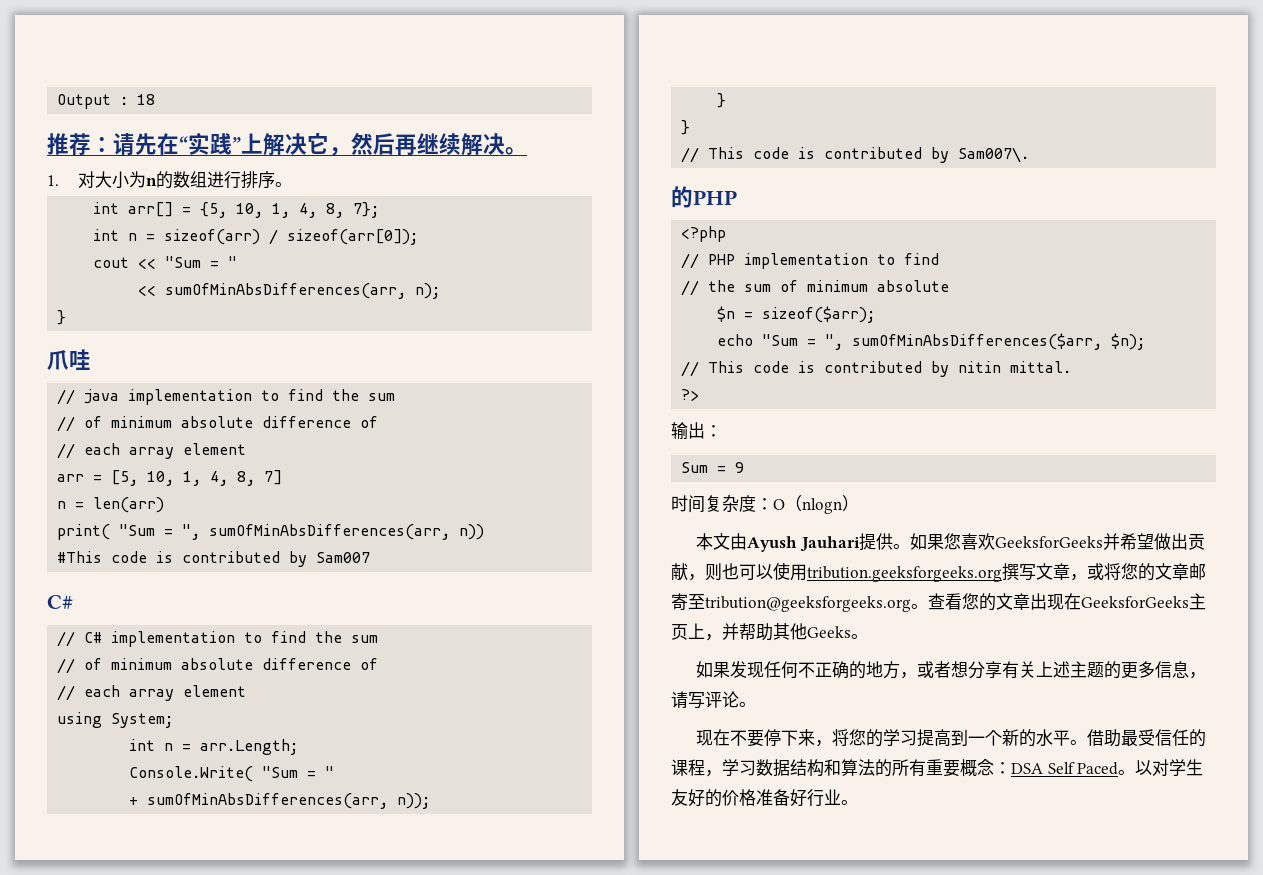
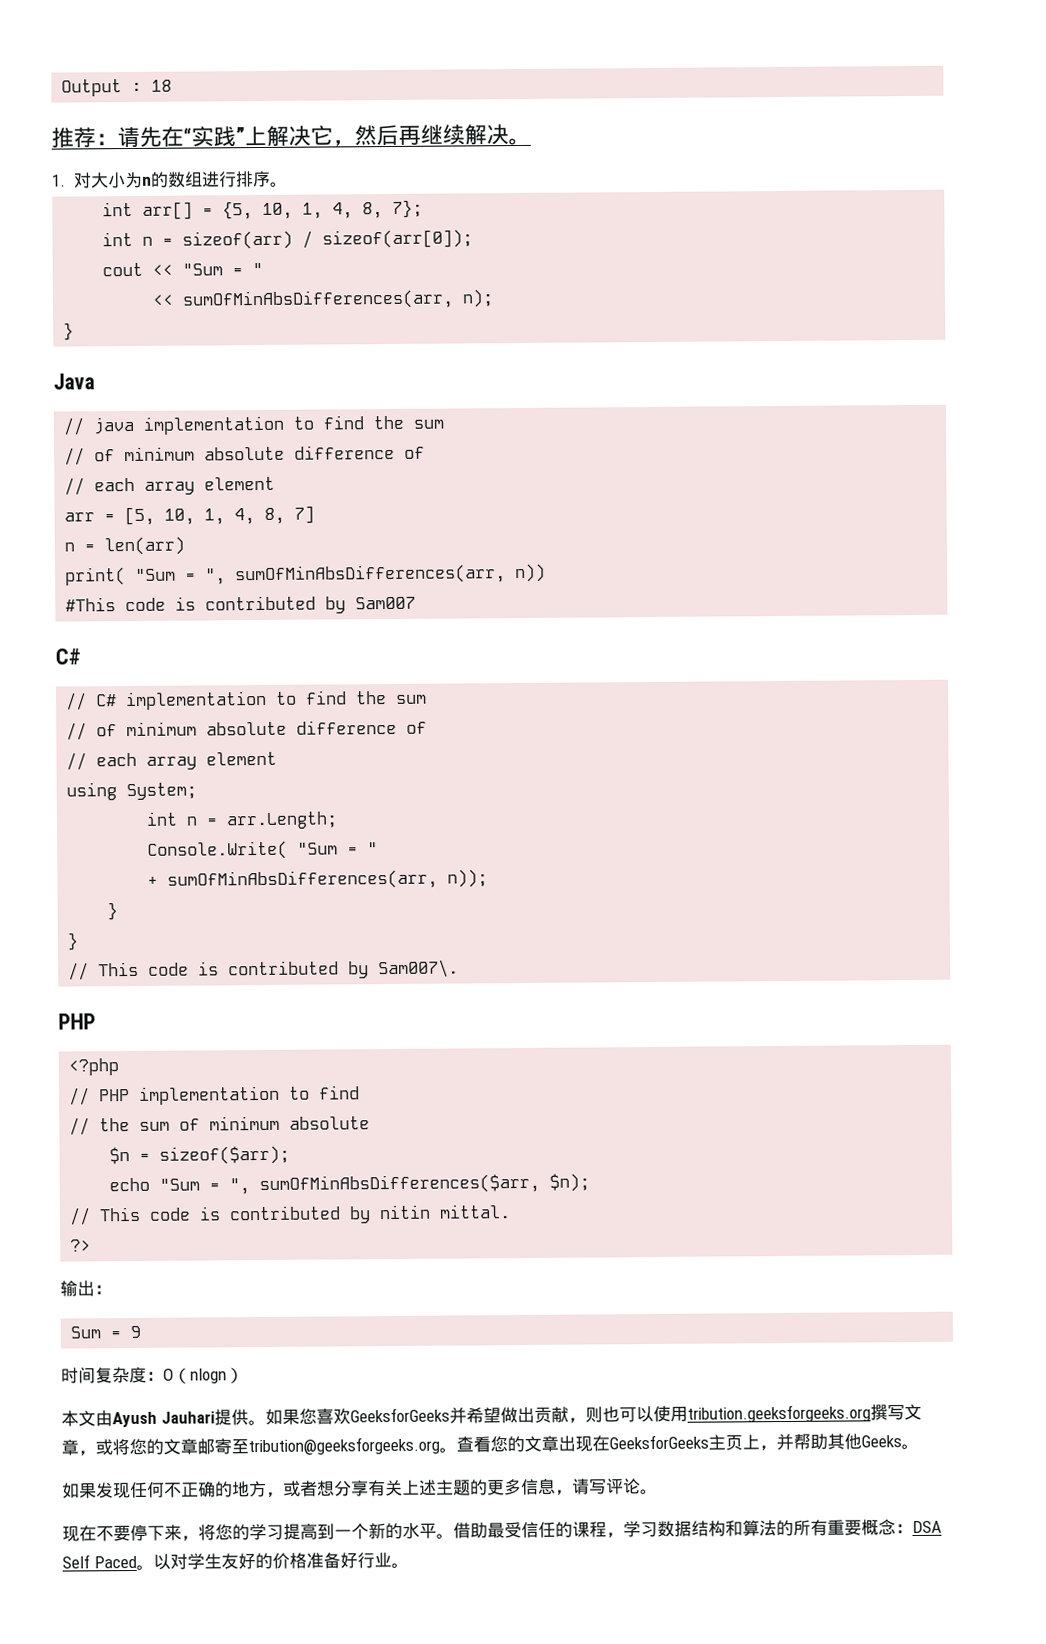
[47,349,91,370] 爪哇 -> [53,373,95,390] Java
[671,186,693,208] 的 -> (460, 969) none

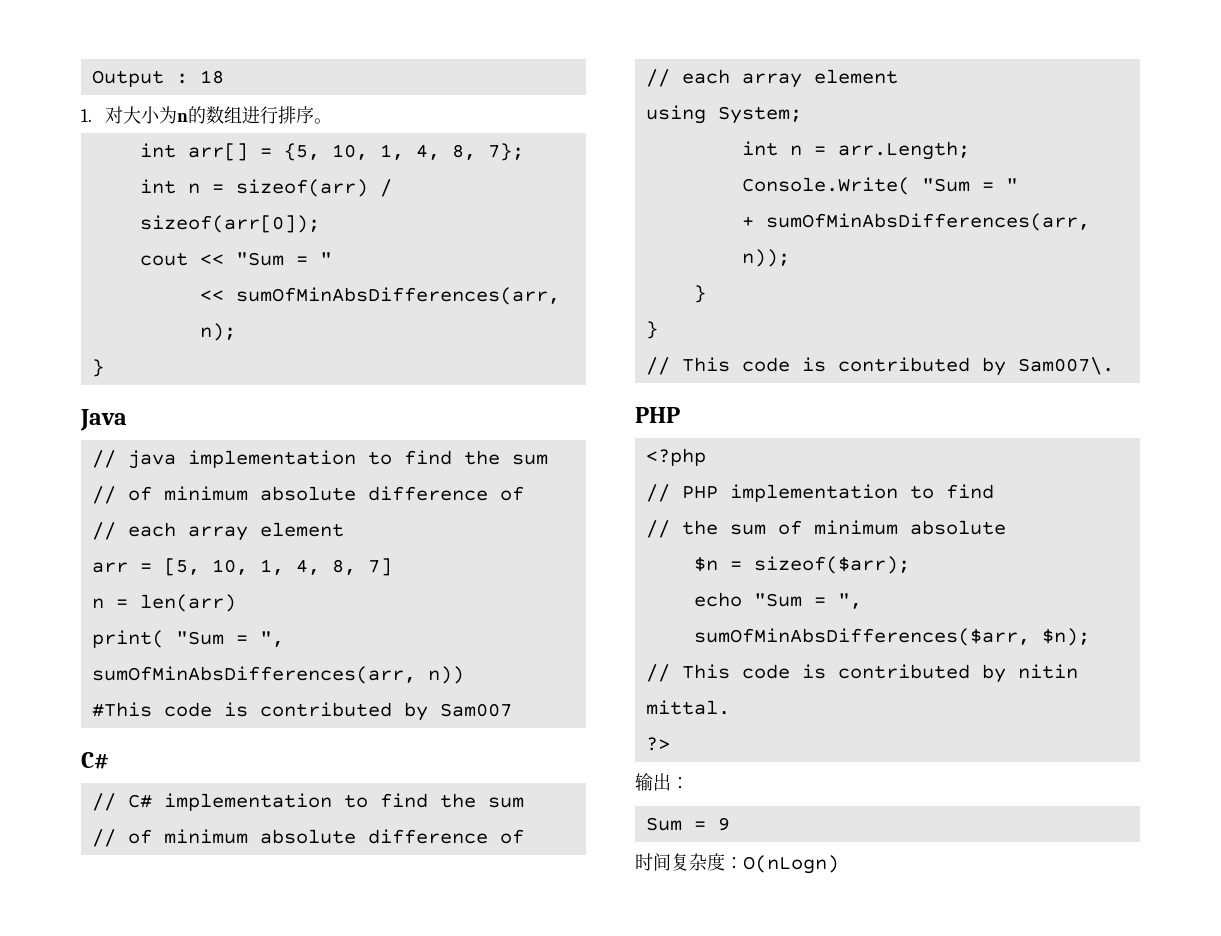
[51,124,531,148] // 推荐：请先在“实践”上解决它，然后再继续解决。 -> (224, 77) none
[163,1367,244,1384] [61,1403,922,1428] [61,1433,919,1457] [62,1478,658,1499] [62,1519,942,1542] [62,1552,409,1570] O（nlogn） // 本文由Ayush Jauhari提供。如果您喜欢GeeksforGeeks并希望做出贡献，则也可以使用tribution.geeksforgeeks.org撰写文章，或将您的文章邮寄至tribution@geeksforgeeks.org。查看您的文章出现在GeeksforGeeks主页上，并帮助其他Geeks。 // 如果发现任何不正确的地方，或者想分享有关上述主题的更多信息，请写评论。 // 现在不要停下来，将您的学习提高到一个新的水平。借助最受信任的课程，学习数据结构和算法的所有重要概念：DSA Self Paced。以对学生友好的价格准备好行业。 -> [743,855,839,874] O(nLogn)

